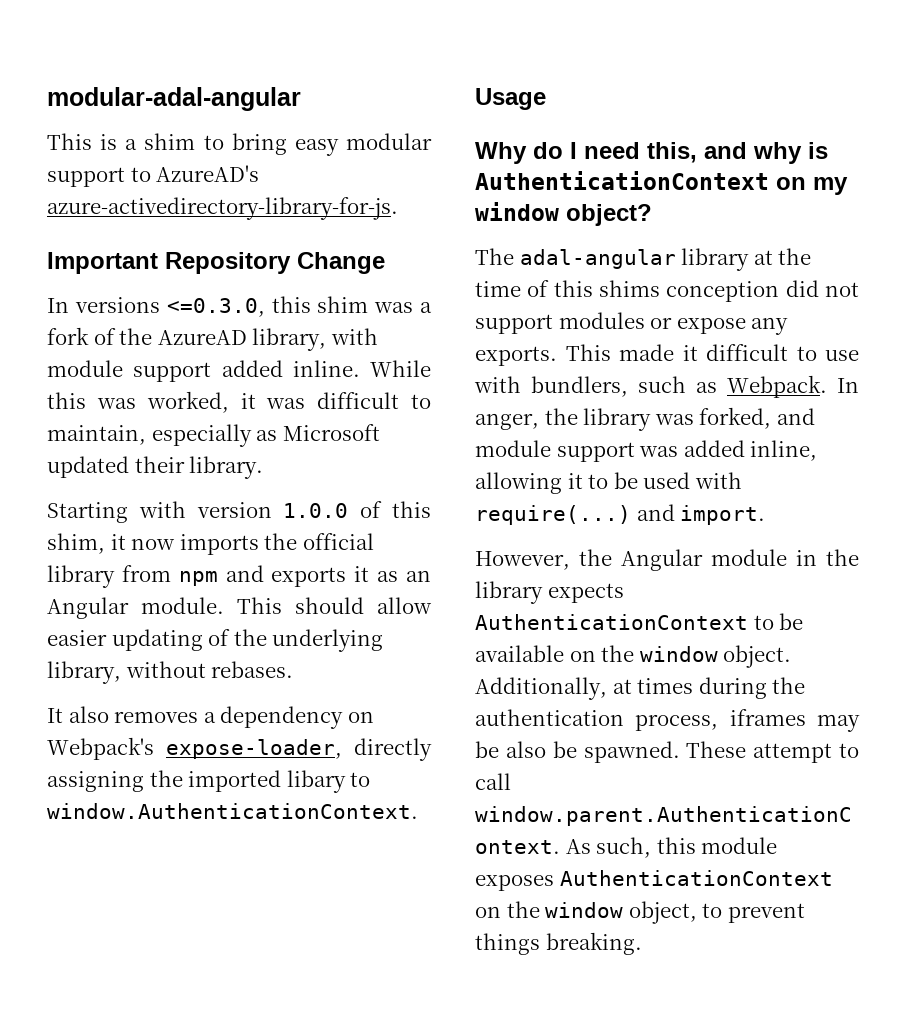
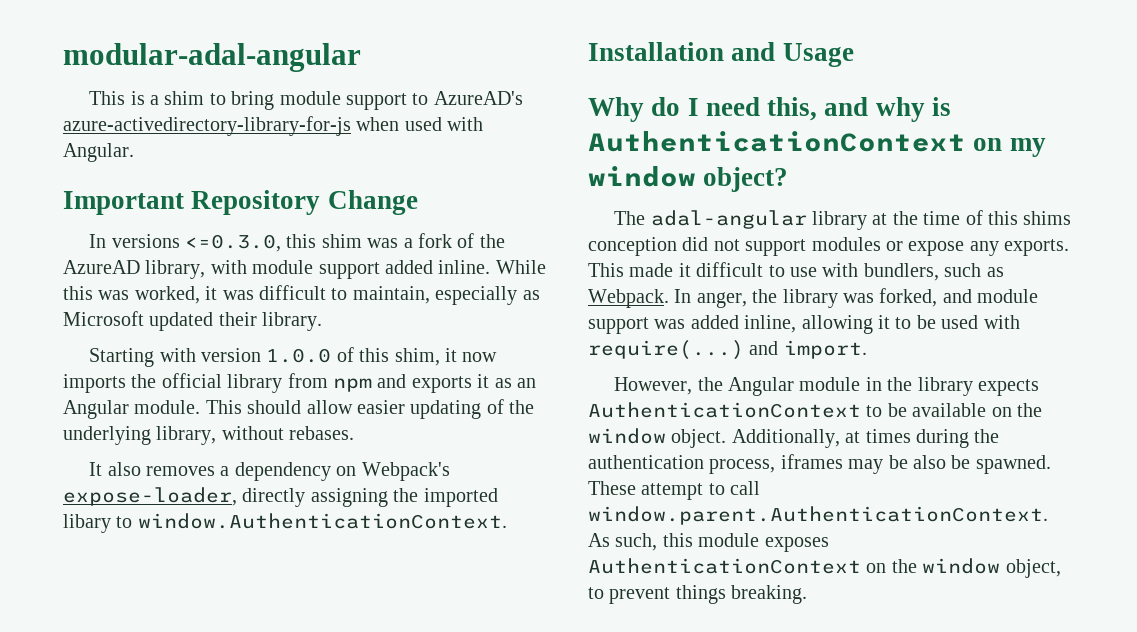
[294,133,432,156] easy modular -> [279,91,341,105] module
[47,197,398,220] azure-activedirectory-library-for-js. -> [63,116,484,136] [63,143,134,162] azure-activedirectory-library-for-js when used with Angular.
(418, 811) none -> [588,42,776,61] Installation and

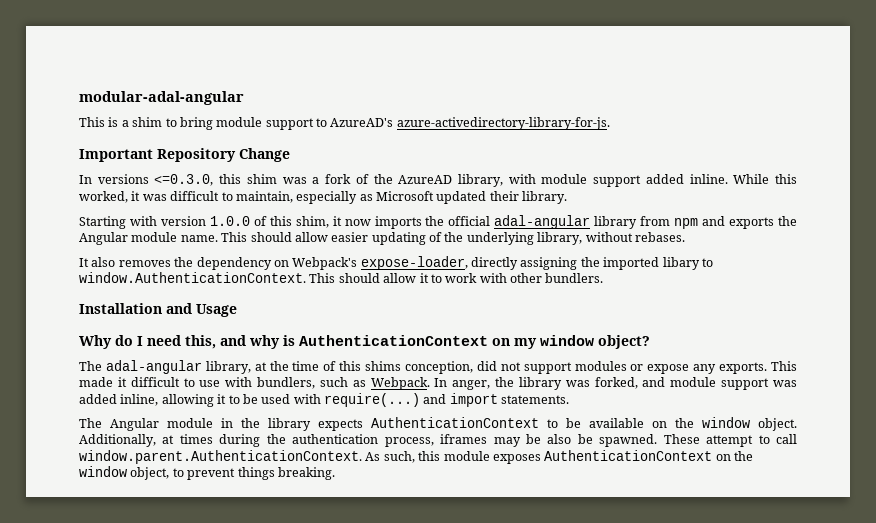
[63,116,484,136] [63,143,134,162] azure-activedirectory-library-for-js when used with Angular. -> [396,117,610,130] azure-activedirectory-library-for-js.
[98,290,130,300] was -> (797, 179) none
(222, 380) none -> [494,215,591,229] adal-angular
[477,374,536,388] [63,400,201,419] it as an Angular module. -> [778,216,798,226] [79,232,218,245] the Angular module name.
[220,466,230,476] a -> [174,257,194,267] the
(507, 521) none -> [309,273,604,283] This should allow it to work with other bundlers.
[812,211,868,230] library -> [205,361,251,374] library,
[588,237,677,256] conception -> [405,361,474,374] conception,
[783,340,867,359] [614,377,723,395] import. // However, the -> [449,393,570,407] [79,418,102,428] import statements. // The

